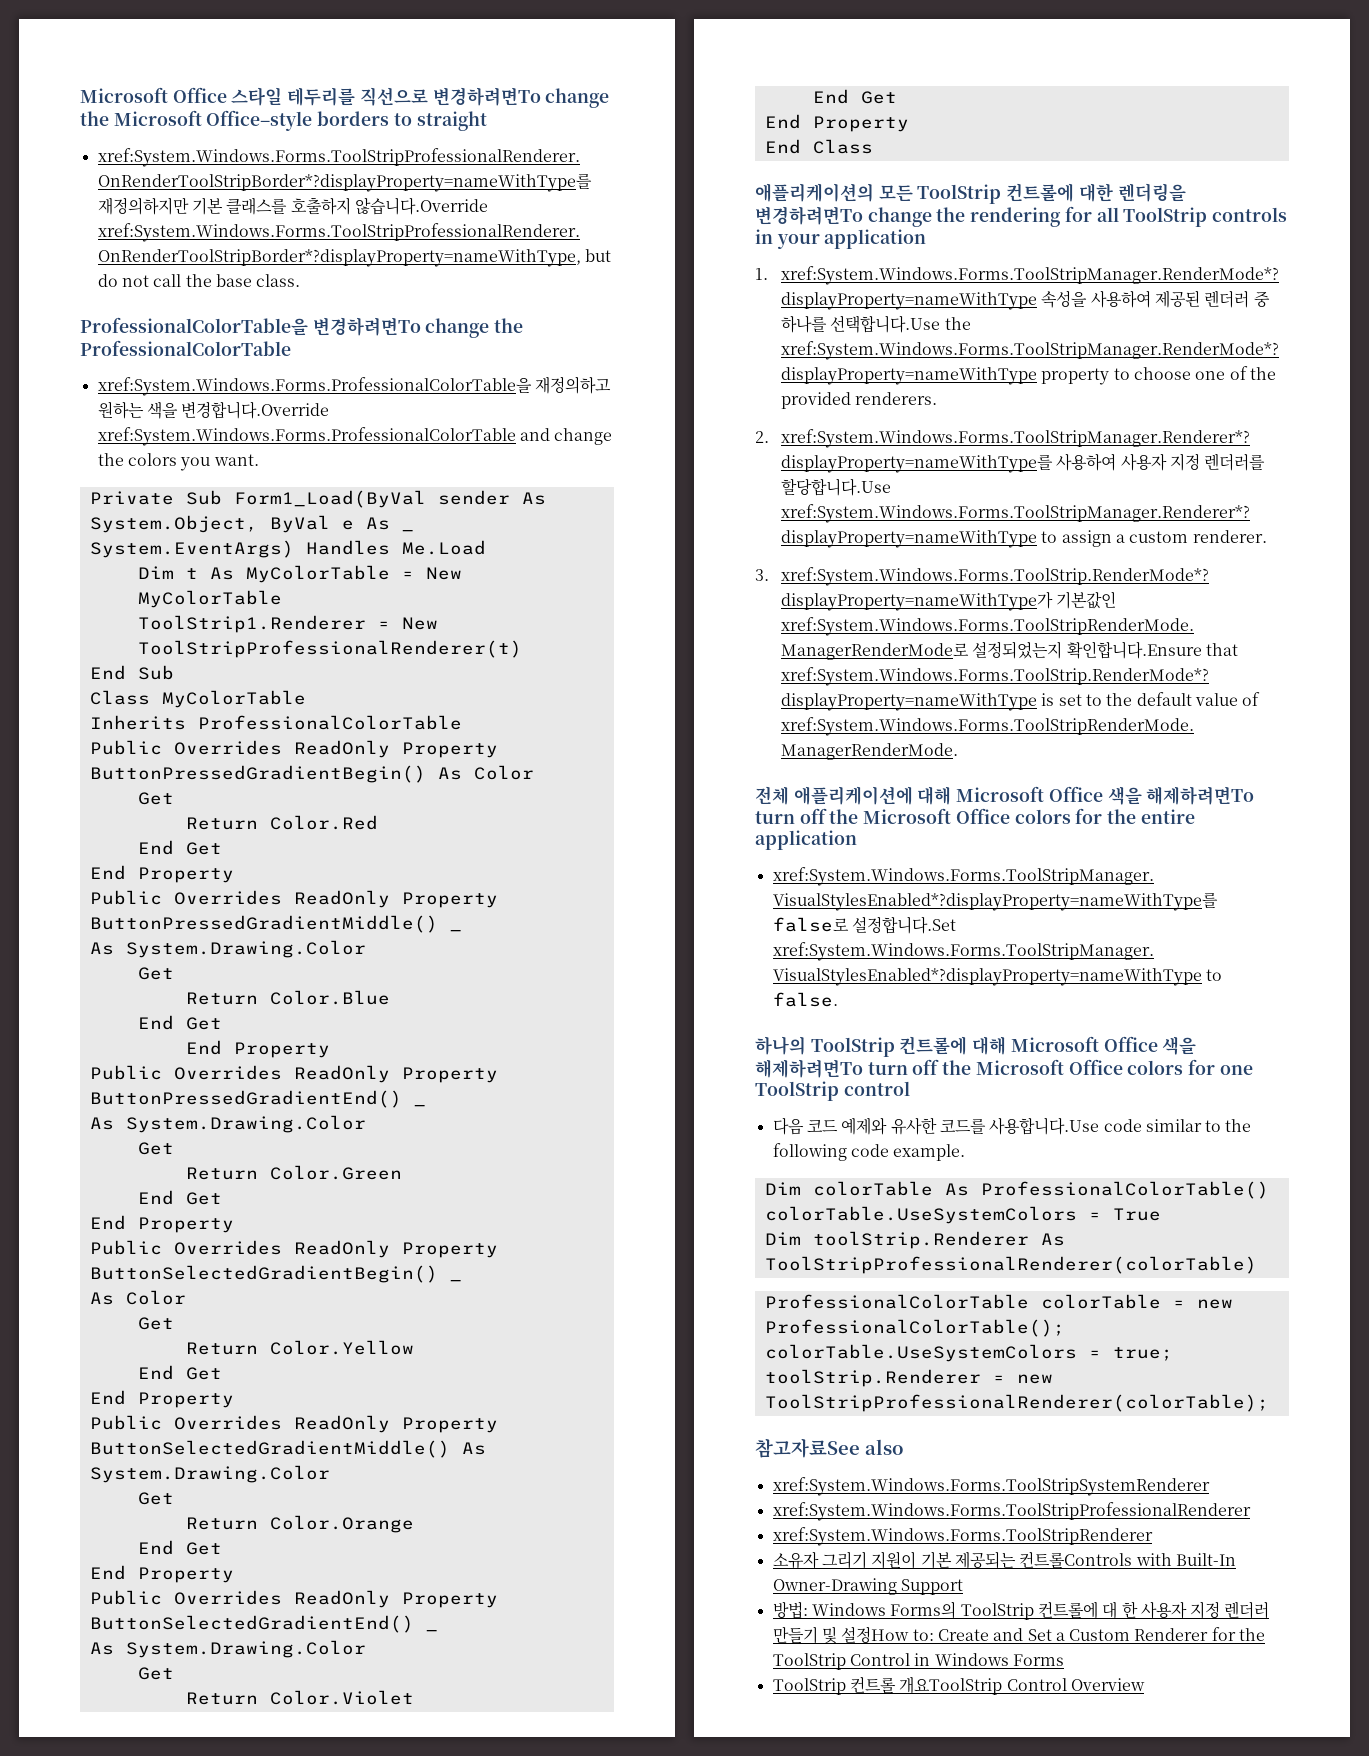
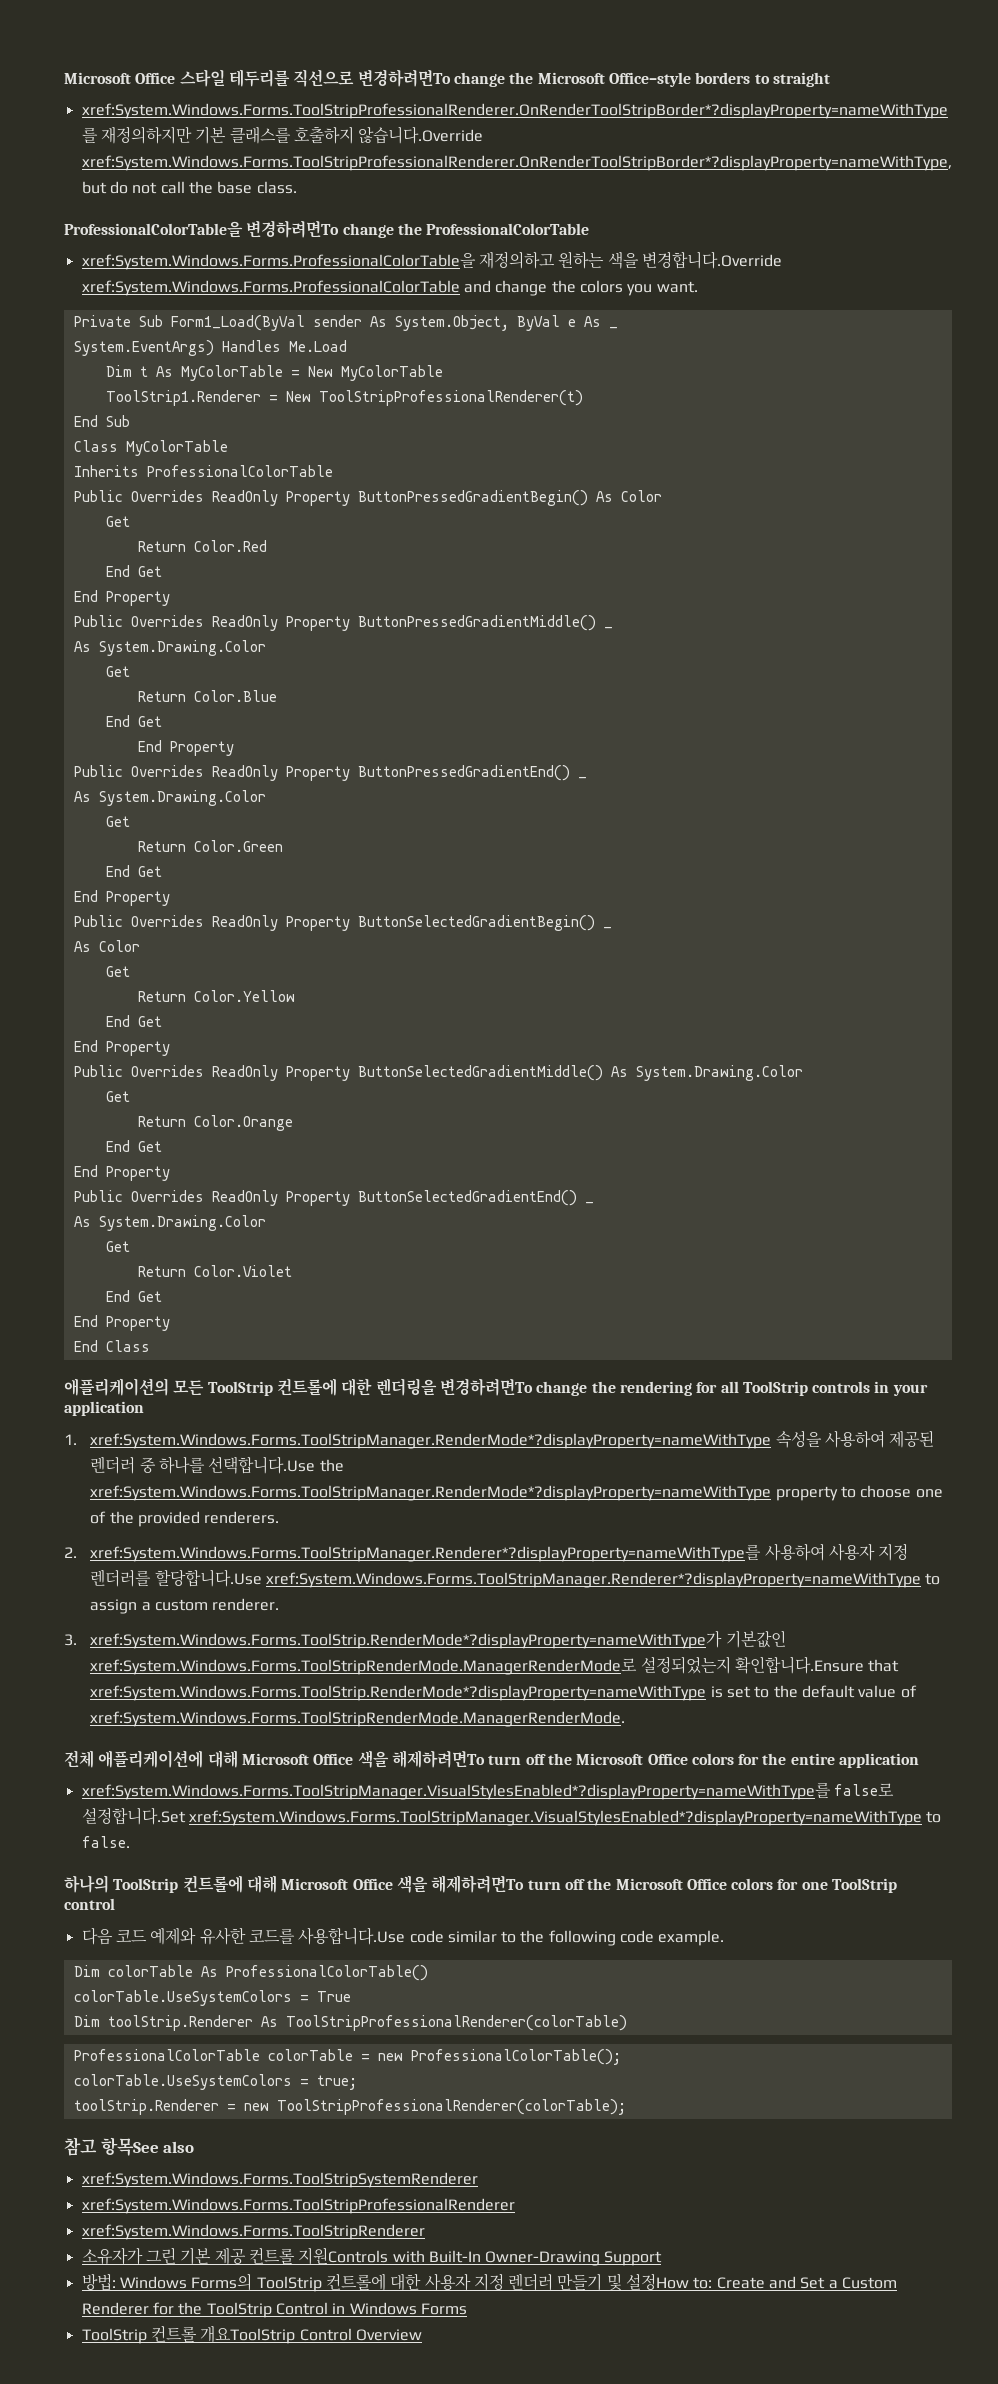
[755,1438,860,1458] 참고자료See -> [64,2137,159,2156] 참고 항목See
[772,1551,1133,1569] 소유자 그리기 지원이 기본 제공되는 컨트롤Controls -> [81,2247,389,2265] 소유자가 그린 기본 제공 컨트롤 지원Controls
[1102,1601,1138,1619] 대 한 -> [390,2273,422,2291] 대한

